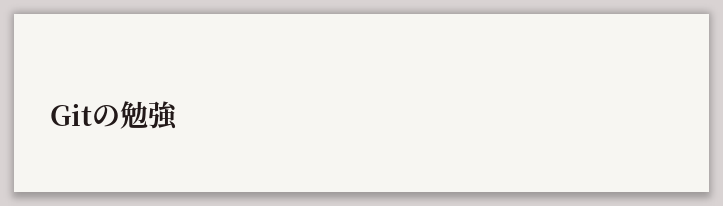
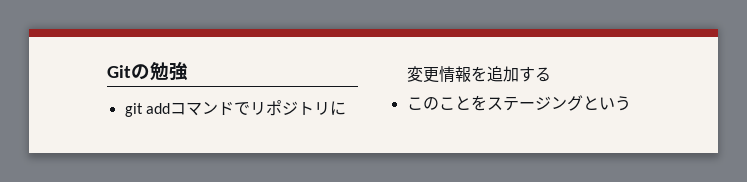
(178, 116) none -> [124,100,346,117] [406,66,551,83] [406,95,631,111] // git addコマンドでリポジトリに変更情報を追加する // このことをステージングという

